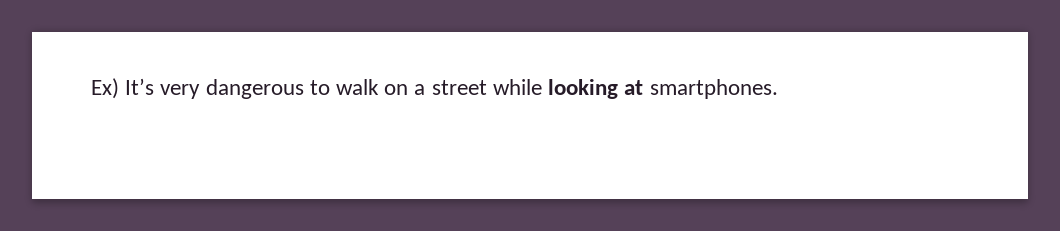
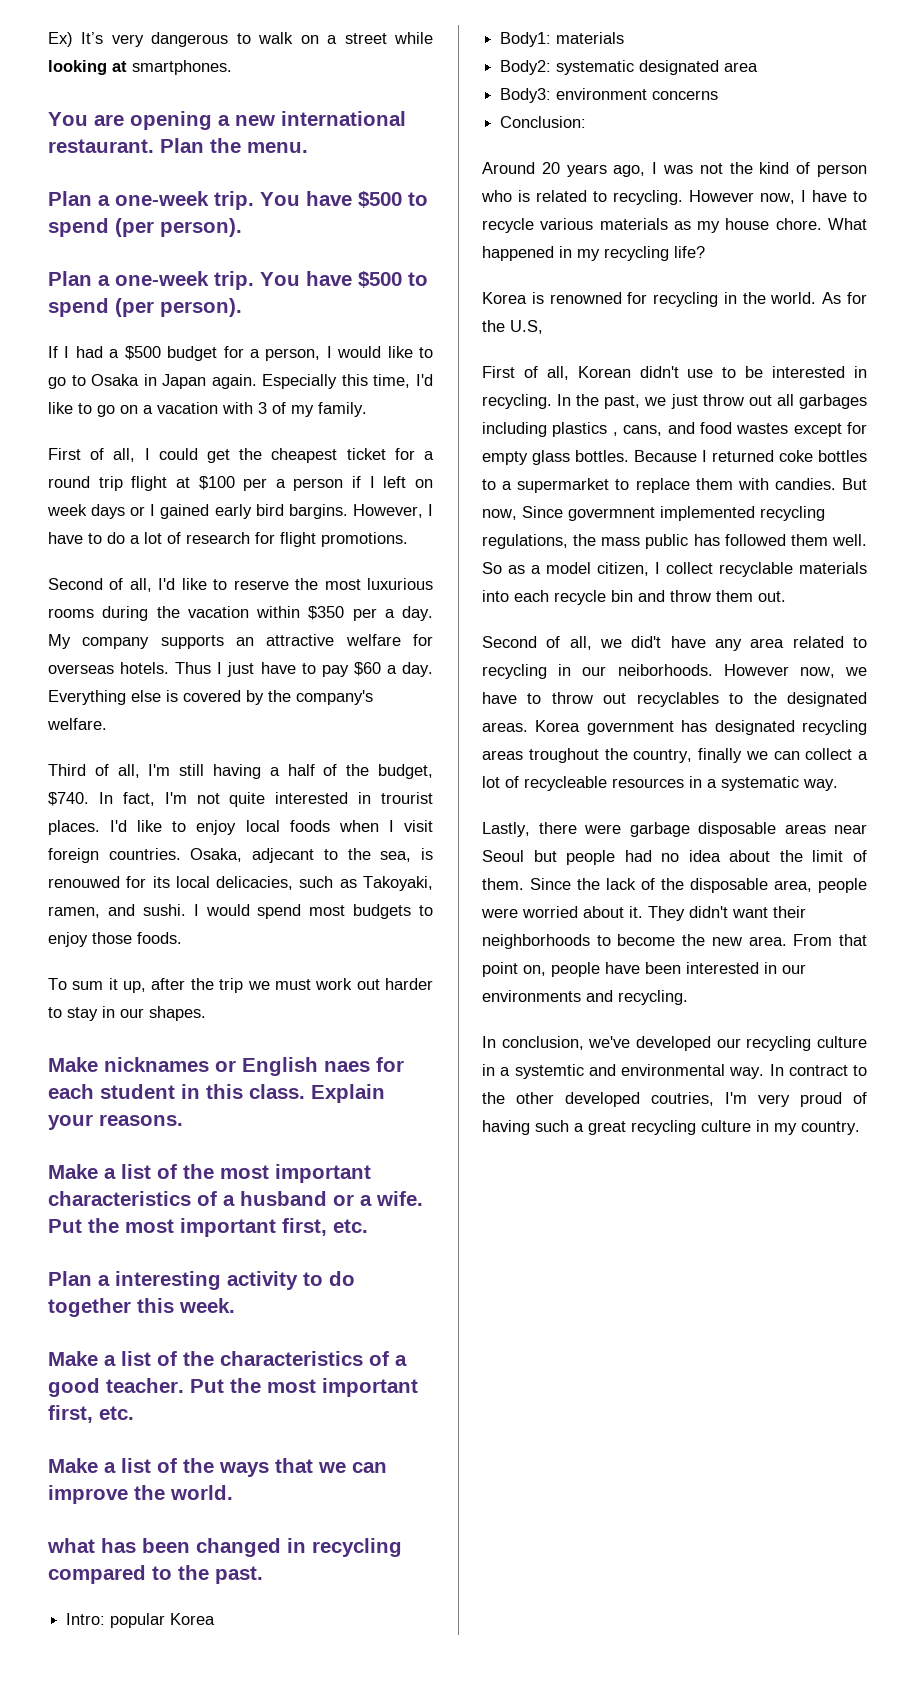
(778, 89) none -> [48,111,406,130] [48,138,308,153] [48,191,428,210] [48,218,242,237] [48,271,428,290] [48,298,242,317] [48,346,434,361] [48,374,433,389] [48,402,367,417] [48,448,434,463] [48,476,433,491] [47,504,433,519] [48,532,408,547] [48,578,434,592] [48,606,433,621] [48,634,433,649] [48,662,434,677] [48,690,373,705] [47,718,107,730] [48,764,434,779] [48,792,433,807] [48,820,433,835] [48,848,434,863] [48,876,433,891] [48,904,433,919] [48,932,182,947] [48,978,434,993] [48,1006,206,1021] [48,1057,404,1076] [48,1084,385,1103] [48,1114,183,1130] [48,1164,371,1183] [48,1191,423,1206] [48,1218,368,1237] [48,1271,355,1290] [48,1298,235,1317] [48,1351,407,1366] [48,1378,418,1397] [48,1405,134,1423] [48,1458,387,1477] [48,1485,233,1504] [47,1538,402,1557] [48,1565,263,1584] [66,1613,216,1628] [500,32,625,47] [500,60,759,75] [500,88,719,103] [500,116,587,128] [482,162,867,177] [481,190,867,205] [482,218,867,233] [482,246,705,261] [482,292,867,307] [482,320,543,334] [482,366,867,380] [482,394,867,409] [482,422,867,437] [482,450,867,465] [482,478,867,493] [482,506,825,521] [482,534,867,549] [482,562,867,577] [482,590,786,605] [482,636,867,651] [482,664,867,679] [482,692,867,707] [482,720,867,735] [482,748,868,763] [482,776,838,791] [482,822,867,837] [482,850,867,865] [482,878,867,893] [481,906,806,921] [482,934,867,949] [482,962,806,977] [482,990,688,1005] [482,1036,867,1051] [482,1064,867,1079] [482,1092,867,1107] [482,1120,860,1135] // You are opening a new international restaurant. Plan the menu. // Plan a one-week trip. You have $500 to spend (per person). // Plan a one-week trip. You have $500 to spend (per person). // If I had a $500 budget for a person, I would like to go to Osaka in Japan again. Especially this time, I'd like to go on a vacation with 3 of my family. // First of all, I could get the cheapest ticket for a round trip flight at $100 per a person if I left on week days or I gained early bird bargins. However, I have to do a lot of research for flight promotions. // Second of all, I'd like to reserve the most luxurious rooms during the vacation within $350 per a day. My company supports an attractive welfare for overseas hotels. Thus I just have to pay $60 a day. Everything else is covered by the company's welfare. // Third of all, I'm still having a half of the budget, $740. In fact, I'm not quite interested in trourist places. I'd like to enjoy local foods when I visit foreign countries. Osaka, adjecant to the sea, is renouwed for its local delicacies, such as Takoyaki, ramen, and sushi. I would spend most budgets to enjoy those foods. // To sum it up, after the trip we must work out harder to stay in our shapes. // Make nicknames or English naes for each student in this class. Explain your reasons. // Make a list of the most important characteristics of a husband or a wife. Put the most important first, etc. // Plan a interesting activity to do together this week. // Make a list of the characteristics of a good teacher. Put the most important first, etc. // Make a list of the ways that we can improve the world. // what has been changed in recycling compared to the past. // Intro: popular Korea // Body1: materials // Body2: systematic designated area // Body3: environment concerns // Conclusion: // Around 20 years ago, I was not the kind of person who is related to recycling. However now, I have to recycle various materials as my house chore. What happened in my recycling life? // Korea is renowned for recycling in the world. As for the U.S, // First of all, Korean didn't use to be interested in recycling. In the past, we just throw out all garbages including plastics , cans, and food wastes except for empty glass bottles. Because I returned coke bottles to a supermarket to replace them with candies. But now, Since govermnent implemented recycling regulations, the mass public has followed them well. So as a model citizen, I collect recyclable materials into each recycle bin and throw them out. // Second of all, we did't have any area related to recycling in our neiborhoods. However now, we have to throw out recyclables to the designated areas. Korea government has designated recycling areas troughout the country, finally we can collect a lot of recycleable resources in a systematic way. // Lastly, there were garbage disposable areas near Seoul but people had no idea about the limit of them. Since the lack of the disposable area, people were worried about it. They didn't want their neighborhoods to become the new area. From that point on, people have been interested in our environments and recycling. // In conclusion, we've developed our recycling culture in a systemtic and environmental way. In contract to the other developed coutries, I'm very proud of having such a great recycling culture in my country.

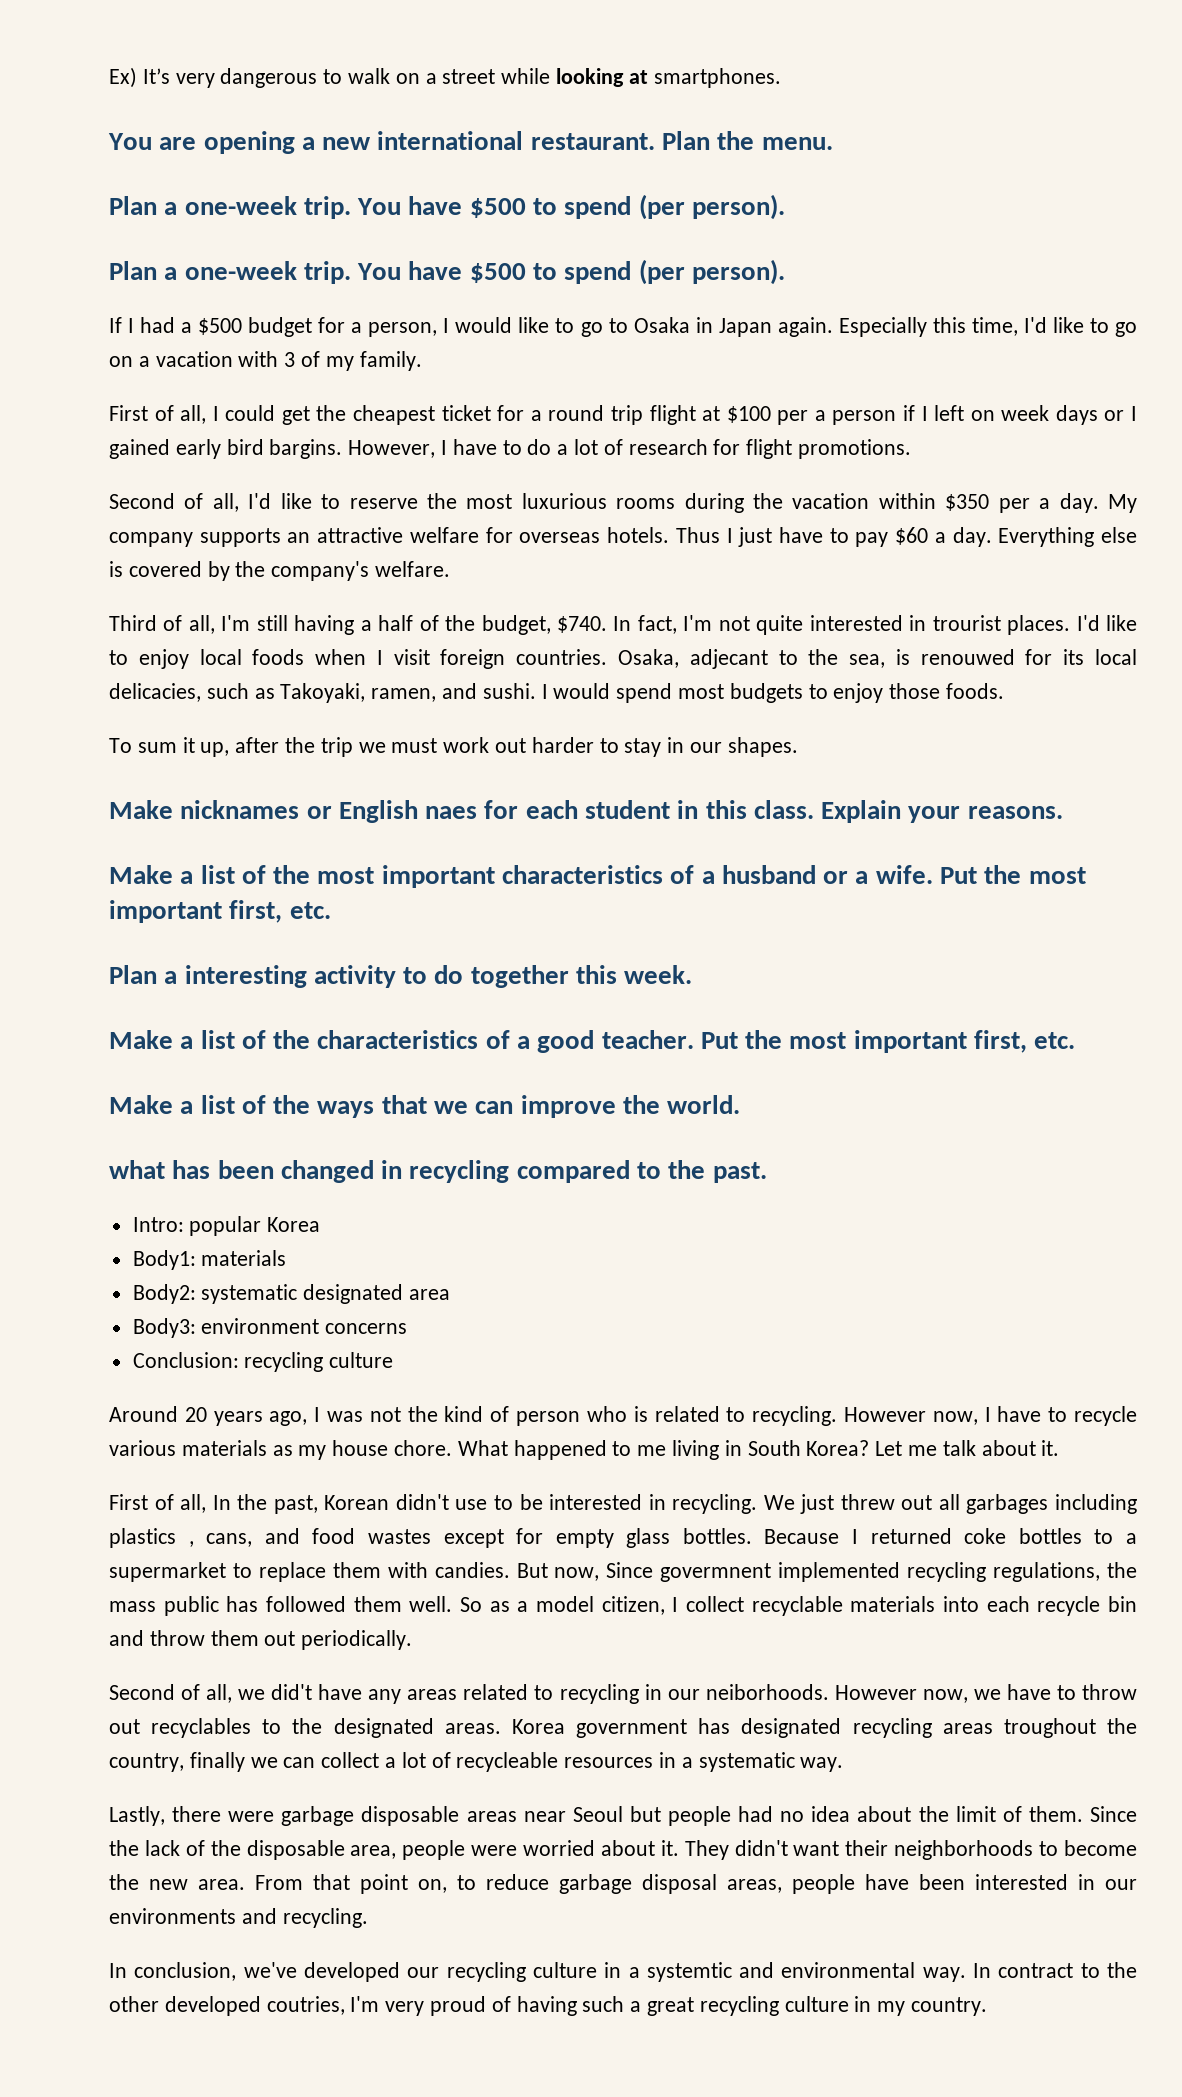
(587, 122) none -> [244,1352,394,1372] recycling culture
[559,246,705,261] [482,292,867,307] [482,320,543,334] [482,366,569,380] in my recycling life? // Korea is renowned for recycling in the world. As for the U.S, // First of all, -> [612,1440,1060,1460] [109,1494,318,1514] to me living in South Korea? Let me talk about it. // First of all, In the past,
[557,394,744,409] In the past, we just throw -> [763,1494,895,1514] We just threw
[758,591,786,602] out. -> [264,1630,413,1650] out periodically.
[750,638,785,648] area -> [407,1689,458,1700] areas
(546, 970) none -> [457,1874,782,1894] to reduce garbage disposal areas,

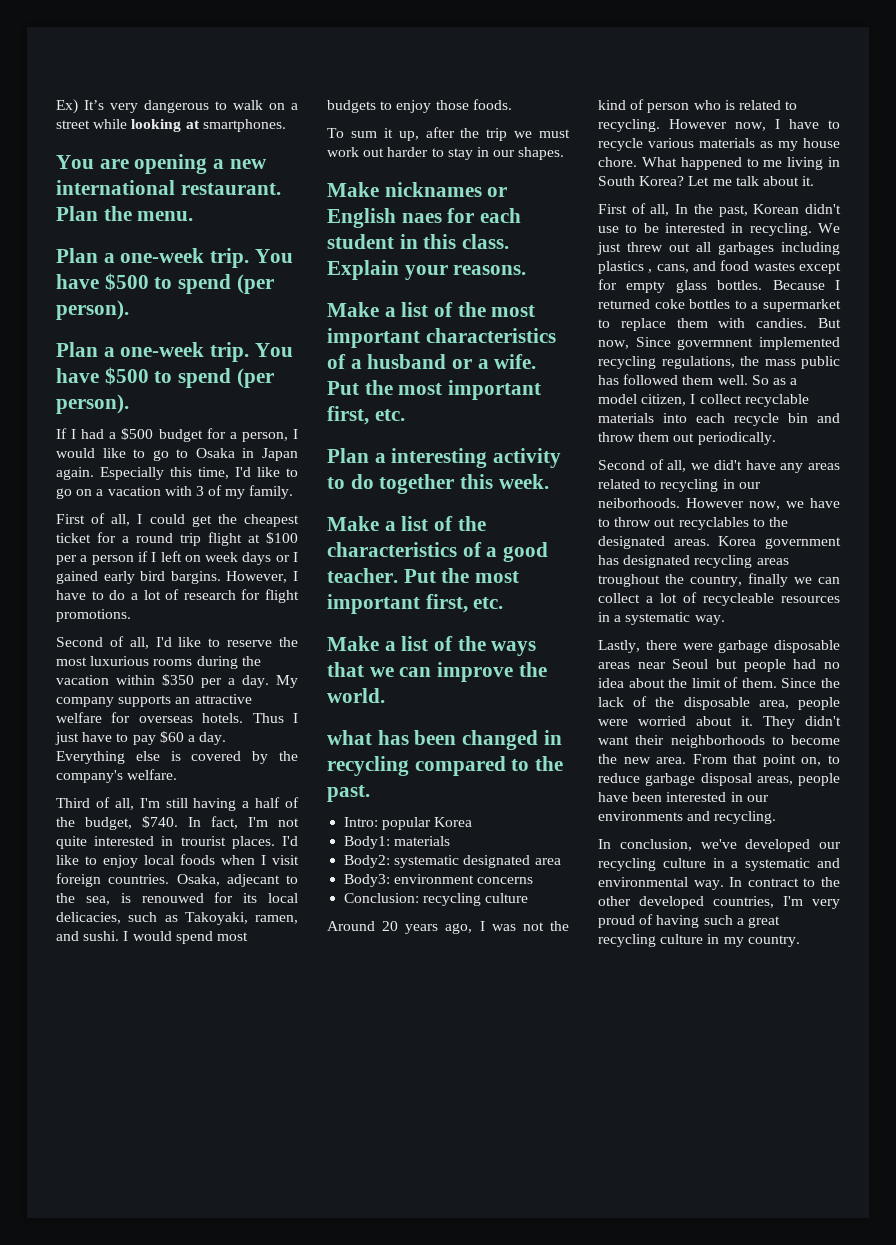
[646,1962,732,1982] systemtic -> [745,858,811,871] systematic
[266,1996,345,2015] coutries, -> [713,896,774,908] countries,

